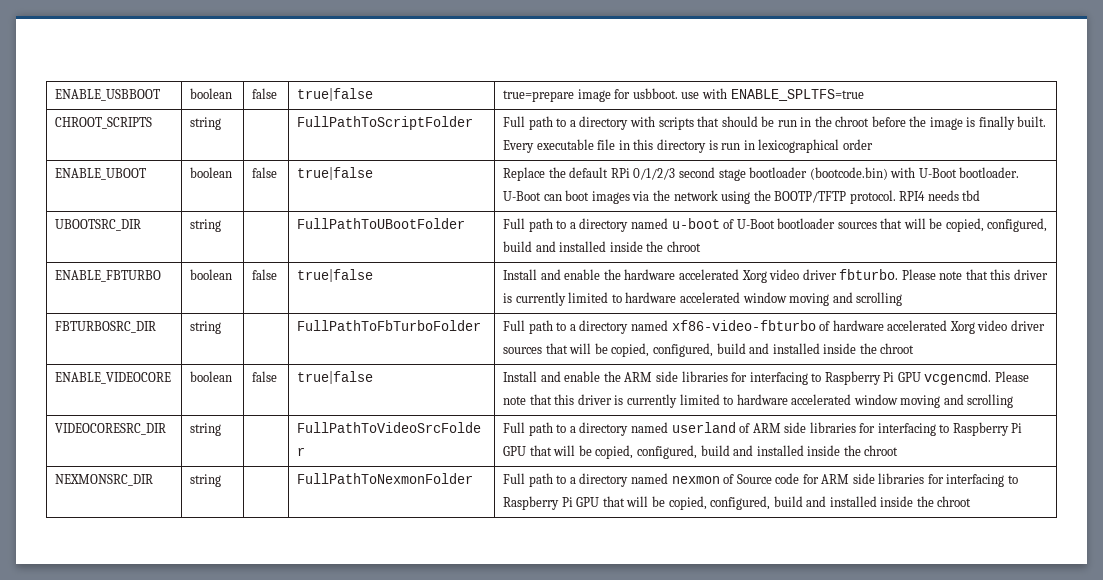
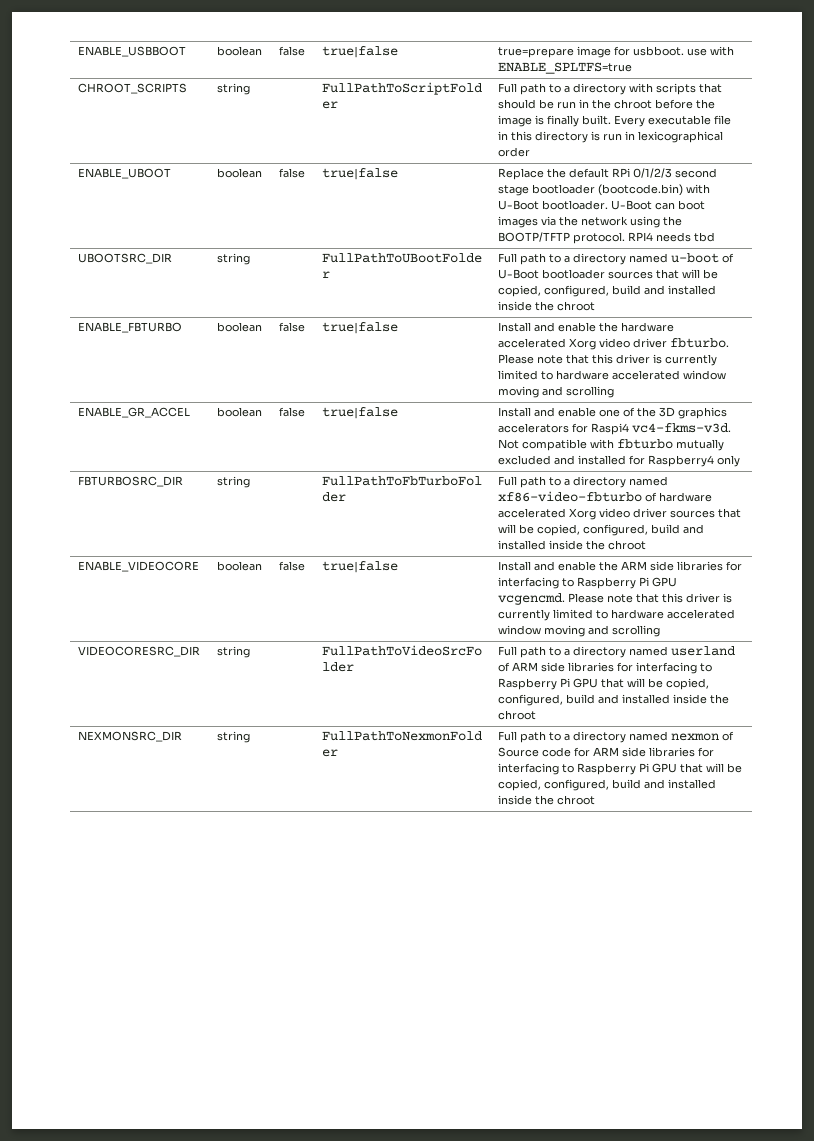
(903, 299) none -> [78,407,191,418] [217,407,263,417] [279,407,306,417] [322,407,399,419] [498,407,728,419] [498,423,732,435] [498,439,725,451] [498,455,741,467] // ENABLE_GR_ACCEL | boolean | false | true|false | Install and enable one of the 3D graphics accelerators for Raspi4 vc4-fkms-v3d. Not compatible with fbturbo mutually excluded and installed for Raspberry4 only

